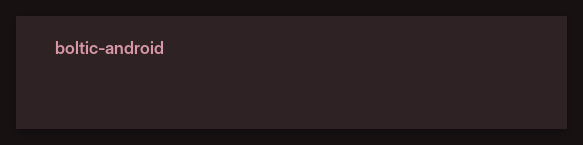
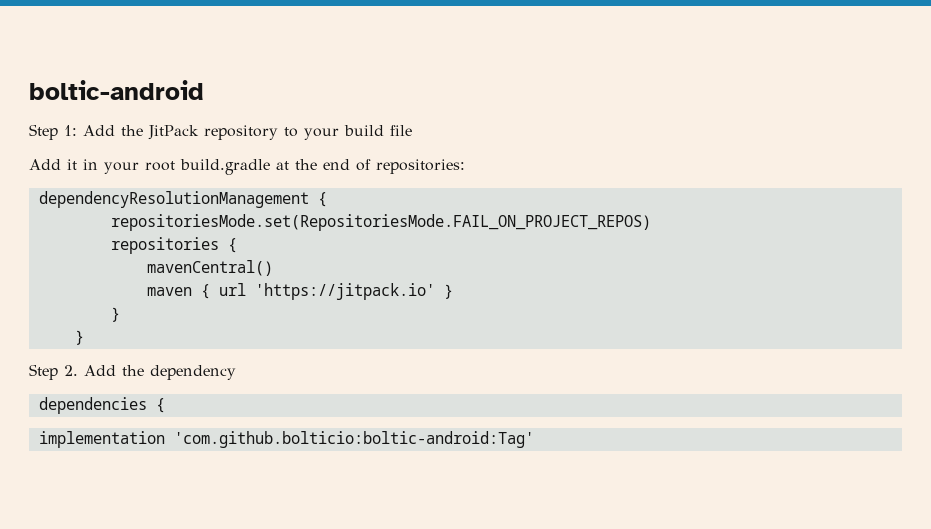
(164, 47) none -> [29,124,412,140] [29,159,465,175] [38,191,327,208] [110,214,651,231] [110,237,237,254] [146,260,273,276] [146,283,453,300] [110,307,120,322] [74,330,84,345] [29,364,236,380] [38,397,165,414] [38,431,534,448] // Step 1: Add the JitPack repository to your build file // Add it in your root build.gradle at the end of repositories: // dependencyResolutionManagement { // repositoriesMode.set(RepositoriesMode.FAIL_ON_PROJECT_REPOS) // repositories { // mavenCentral() // maven { url 'https://jitpack.io' } // } // } // Step 2. Add the dependency // dependencies { // implementation 'com.github.bolticio:boltic-android:Tag'

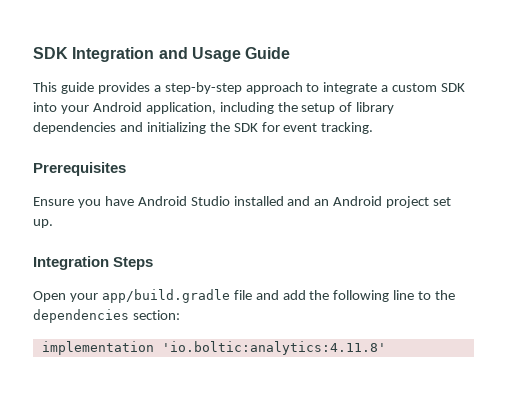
[29,80,204,100] [29,124,412,140] [29,159,465,175] [38,191,327,208] [110,214,651,231] [110,237,237,254] [146,260,273,276] [146,283,453,300] [110,307,120,322] [74,330,84,345] [29,364,236,380] [38,397,165,414] boltic-android // Step 1: Add the JitPack repository to your build file // Add it in your root build.gradle at the end of repositories: // dependencyResolutionManagement { // repositoriesMode.set(RepositoriesMode.FAIL_ON_PROJECT_REPOS) // repositories { // mavenCentral() // maven { url 'https://jitpack.io' } // } // } // Step 2. Add the dependency // dependencies { -> [33,47,291,62] [33,82,466,94] [33,102,395,114] [33,122,374,134] [33,162,126,176] [33,196,452,208] [33,219,53,228] [33,256,154,270] [33,289,456,303] [33,309,180,323] SDK Integration and Usage Guide // This guide provides a step-by-step approach to integrate a custom SDK into your Android application, including the setup of library dependencies and initializing the SDK for event tracking. // Prerequisites // Ensure you have Android Studio installed and an Android project set up. // Integration Steps // Open your app/build.gradle file and add the following line to the dependencies section:
[173,431,534,448] 'com.github.bolticio:boltic-android:Tag' -> [161,341,386,355] 'io.boltic:analytics:4.11.8'

